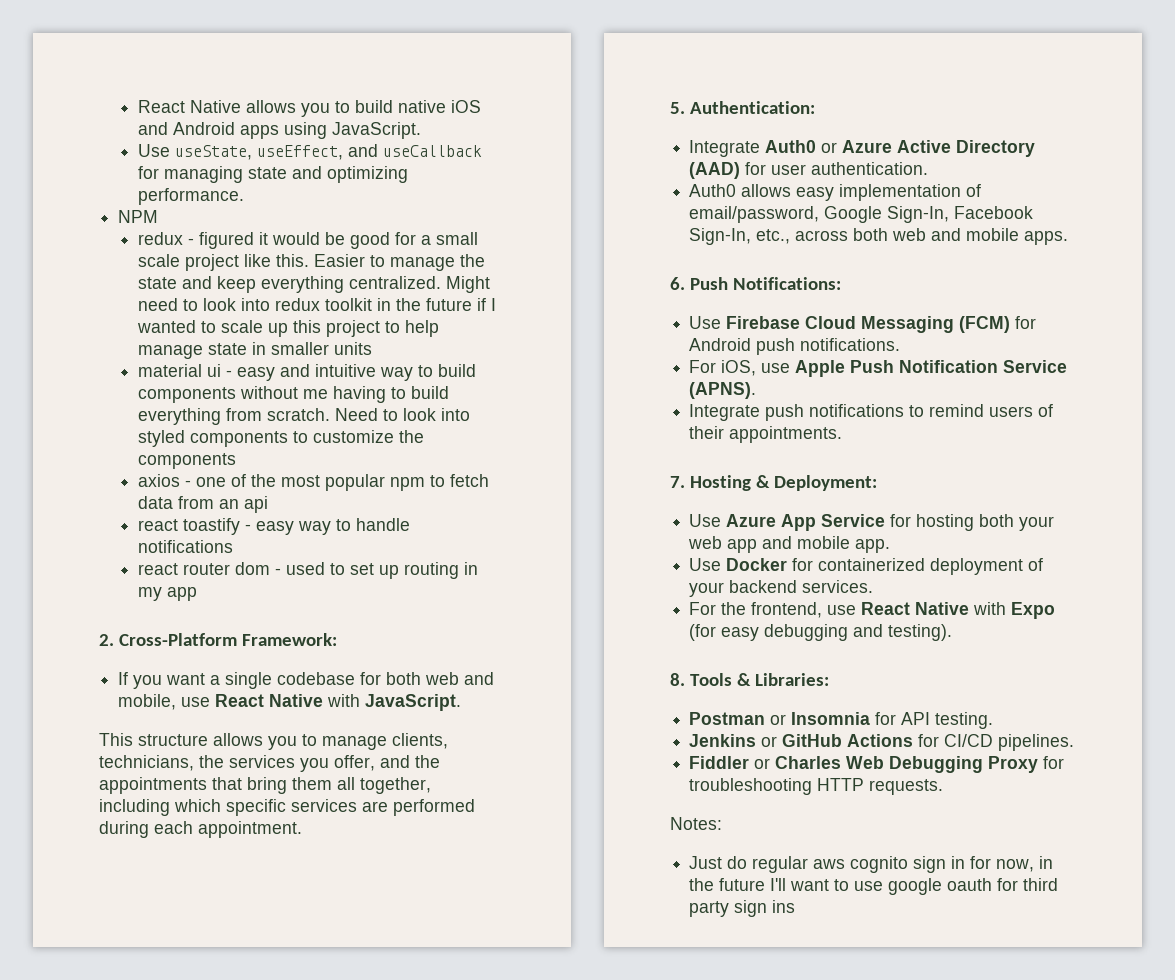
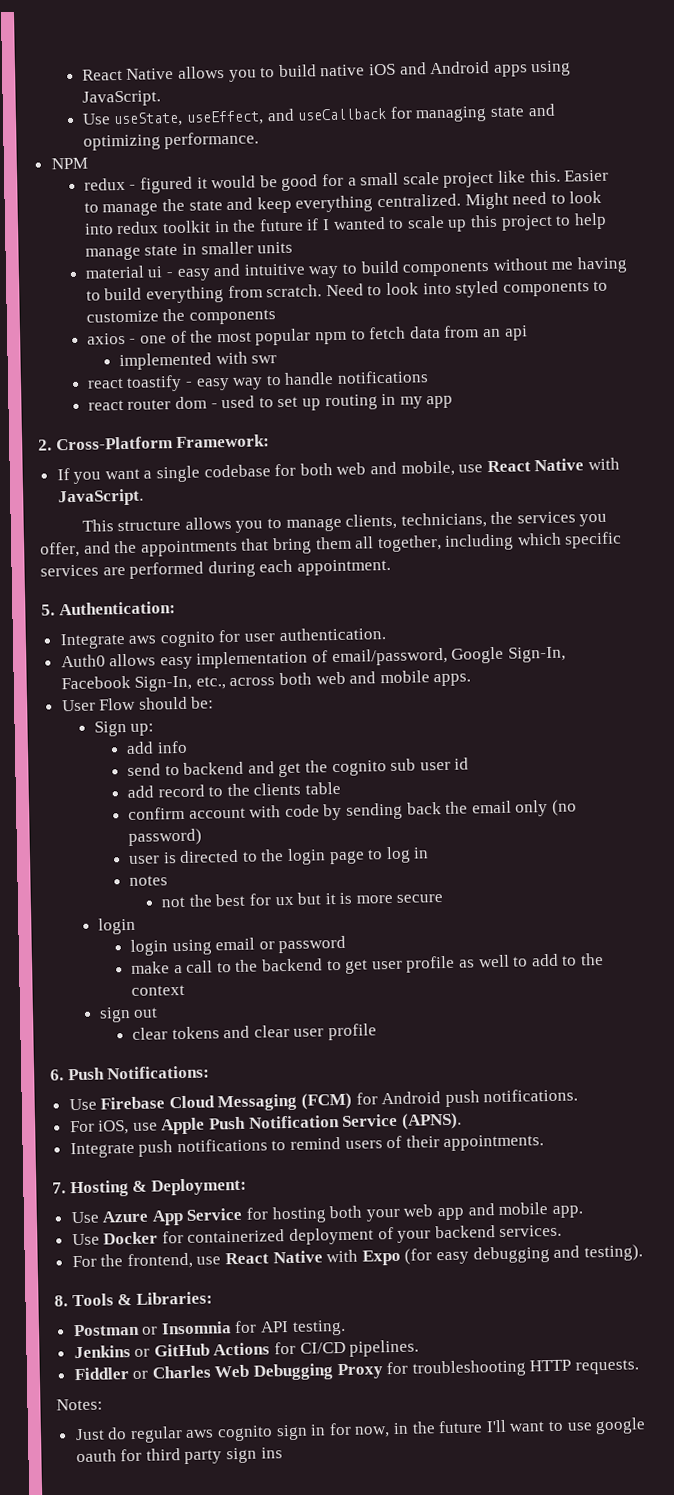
(268, 504) none -> [119,351,278,371] // implemented with swr
[765,140,1036,157] [689,162,741,179] Auth0 or Azure Active Directory (AAD) -> [128,631,216,648] aws cognito
(1069, 238) none -> [61,696,215,712] [93,721,155,737] [126,740,188,754] [127,757,470,778] [127,781,341,798] [128,799,577,821] [128,828,203,846] [129,846,430,865] [129,875,169,886] [161,892,444,908] [97,917,136,935] [130,935,347,956] [131,952,604,974] [131,984,186,996] [98,1006,159,1023] [132,1023,377,1041] // User Flow should be: // Sign up: // add info // send to backend and get the cognito sub user id // add record to the clients table // confirm account with code by sending back the email only (no password) // user is directed to the login page to log in // notes // not the best for ux but it is more secure // login // login using email or password // make a call to the backend to get user profile as well to add to the context // sign out // clear tokens and clear user profile

